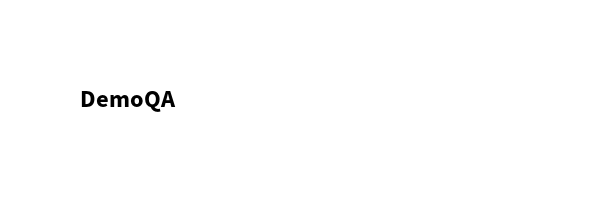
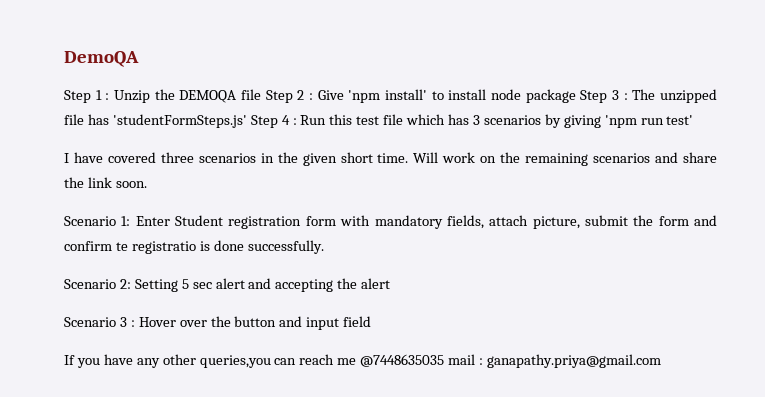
(176, 101) none -> [64,89,717,103] [64,114,694,128] [64,152,718,166] [64,177,147,188] [64,215,718,229] [64,240,324,254] [64,278,391,292] [64,316,372,330] [64,354,661,368] // Step 1 : Unzip the DEMOQA file Step 2 : Give 'npm install' to install node package Step 3 : The unzipped file has 'studentFormSteps.js' Step 4 : Run this test file which has 3 scenarios by giving 'npm run test' // I have covered three scenarios in the given short time. Will work on the remaining scenarios and share the link soon. // Scenario 1: Enter Student registration form with mandatory fields, attach picture, submit the form and confirm te registratio is done successfully. // Scenario 2: Setting 5 sec alert and accepting the alert // Scenario 3 : Hover over the button and input field // If you have any other queries,you can reach me @7448635035 mail : ganapathy.priya@gmail.com

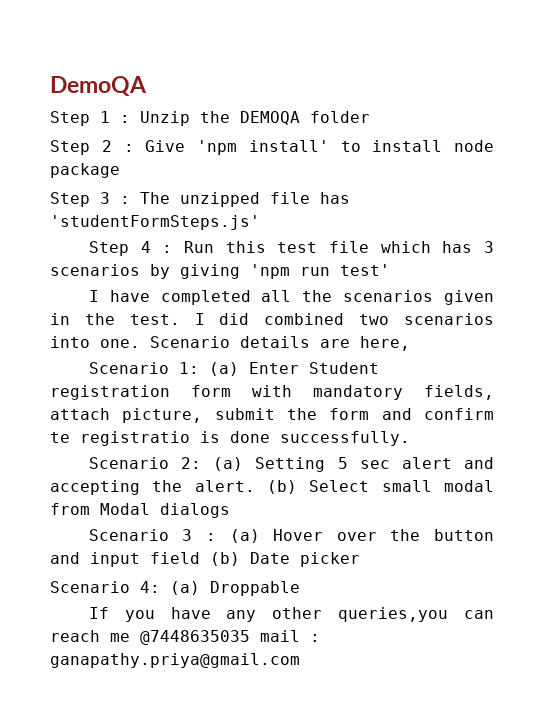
[241,89,261,100] file -> [310,111,370,123] folder //
(576, 96) none -> (120, 170) //
(247, 121) none -> (260, 222) //
[107,152,718,166] [64,177,147,188] covered three scenarios in the given short time. Will work on the remaining scenarios and share the link soon. -> [160,290,494,305] [50,313,494,325] [50,336,410,351] completed all the scenarios given in the test. I did combined two scenarios into one. Scenario details are here,
(131, 221) none -> [208,362,239,376] (a)
(131, 284) none -> [213,457,244,471] (a)
[361,278,391,289] alert -> [194,480,494,494] [50,503,230,518] alert. (b) Select small modal from Modal dialogs
(135, 323) none -> [229,529,260,543] (a)
(372, 321) none -> [210,552,360,567] [50,581,300,596] (b) Date picker // Scenario 4: (a) Droppable

